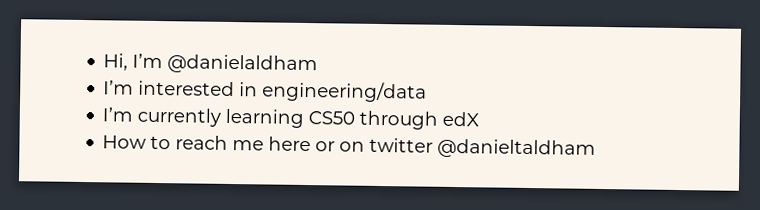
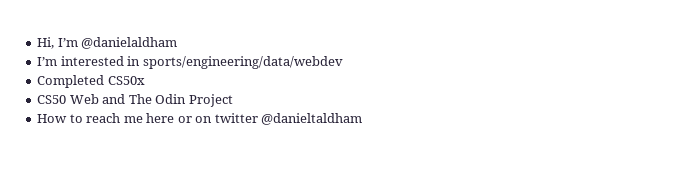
[262,80,428,103] [102,107,480,130] engineering/data // I’m currently learning CS50 through edX -> [142,56,343,69] [37,75,145,88] [37,94,233,107] sports/engineering/data/webdev // Completed CS50x // CS50 Web and The Odin Project

